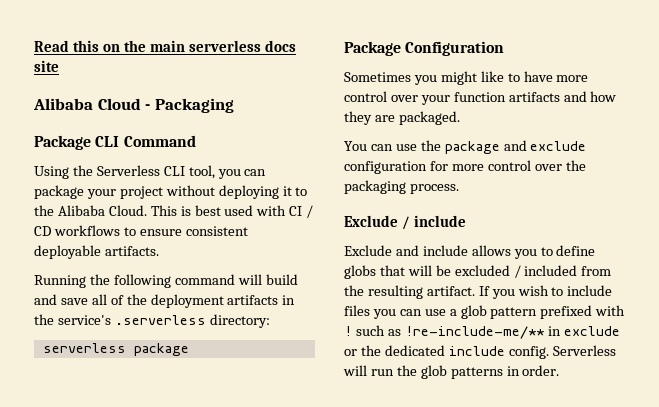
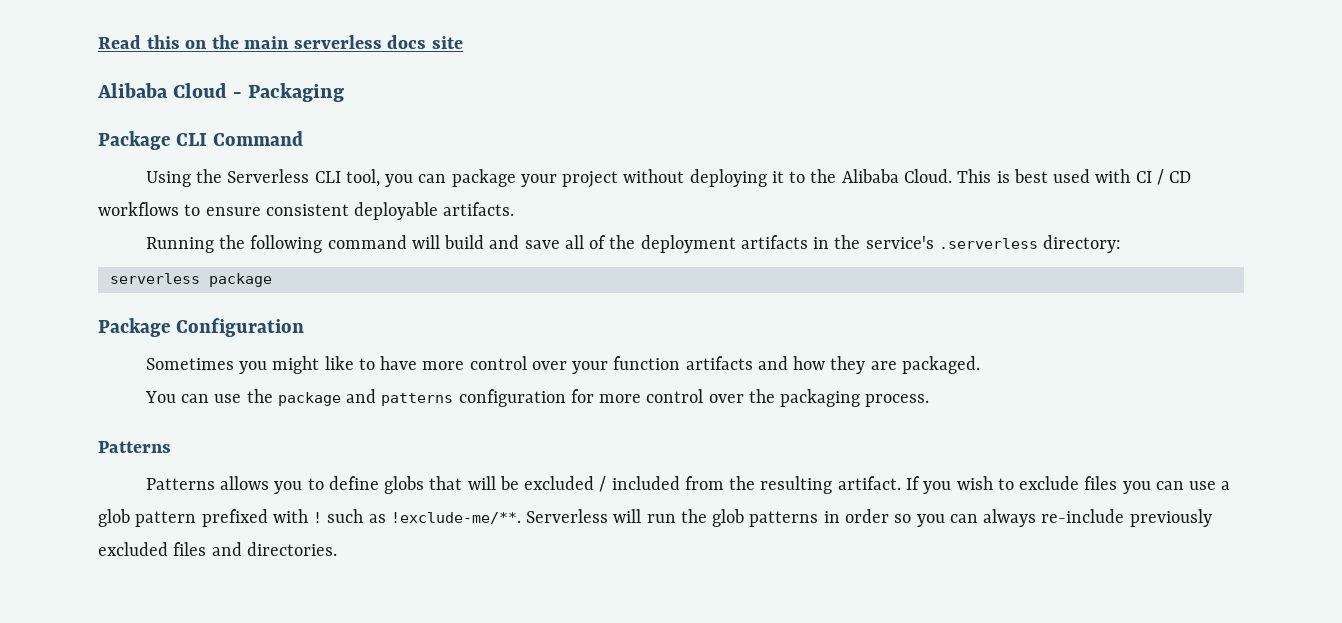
[530,141,587,151] exclude -> [381,393,454,406] patterns
[344,215,467,230] [344,245,468,256] Exclude / include // Exclude and include -> [98,441,171,453] [145,478,215,490] Patterns // Patterns
[567,285,613,296] include -> [1019,476,1080,490] exclude
[404,326,620,339] [344,345,549,359] !re-include-me/** in exclude or the dedicated include config. -> [390,512,521,524] !exclude-me/**.
[522,365,560,376] order. -> [844,509,1212,527] [98,542,337,556] order so you can always re-include previously excluded files and directories.

